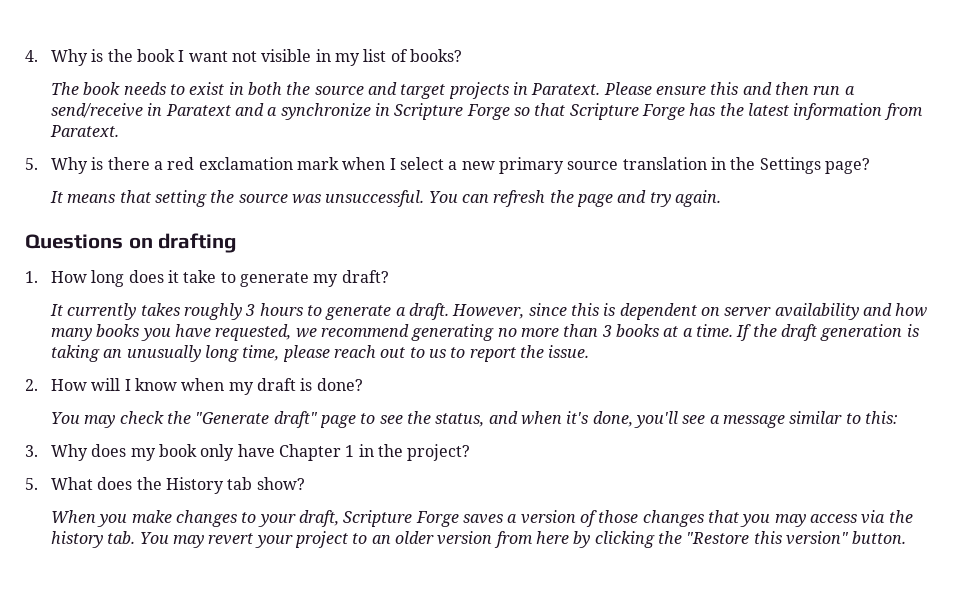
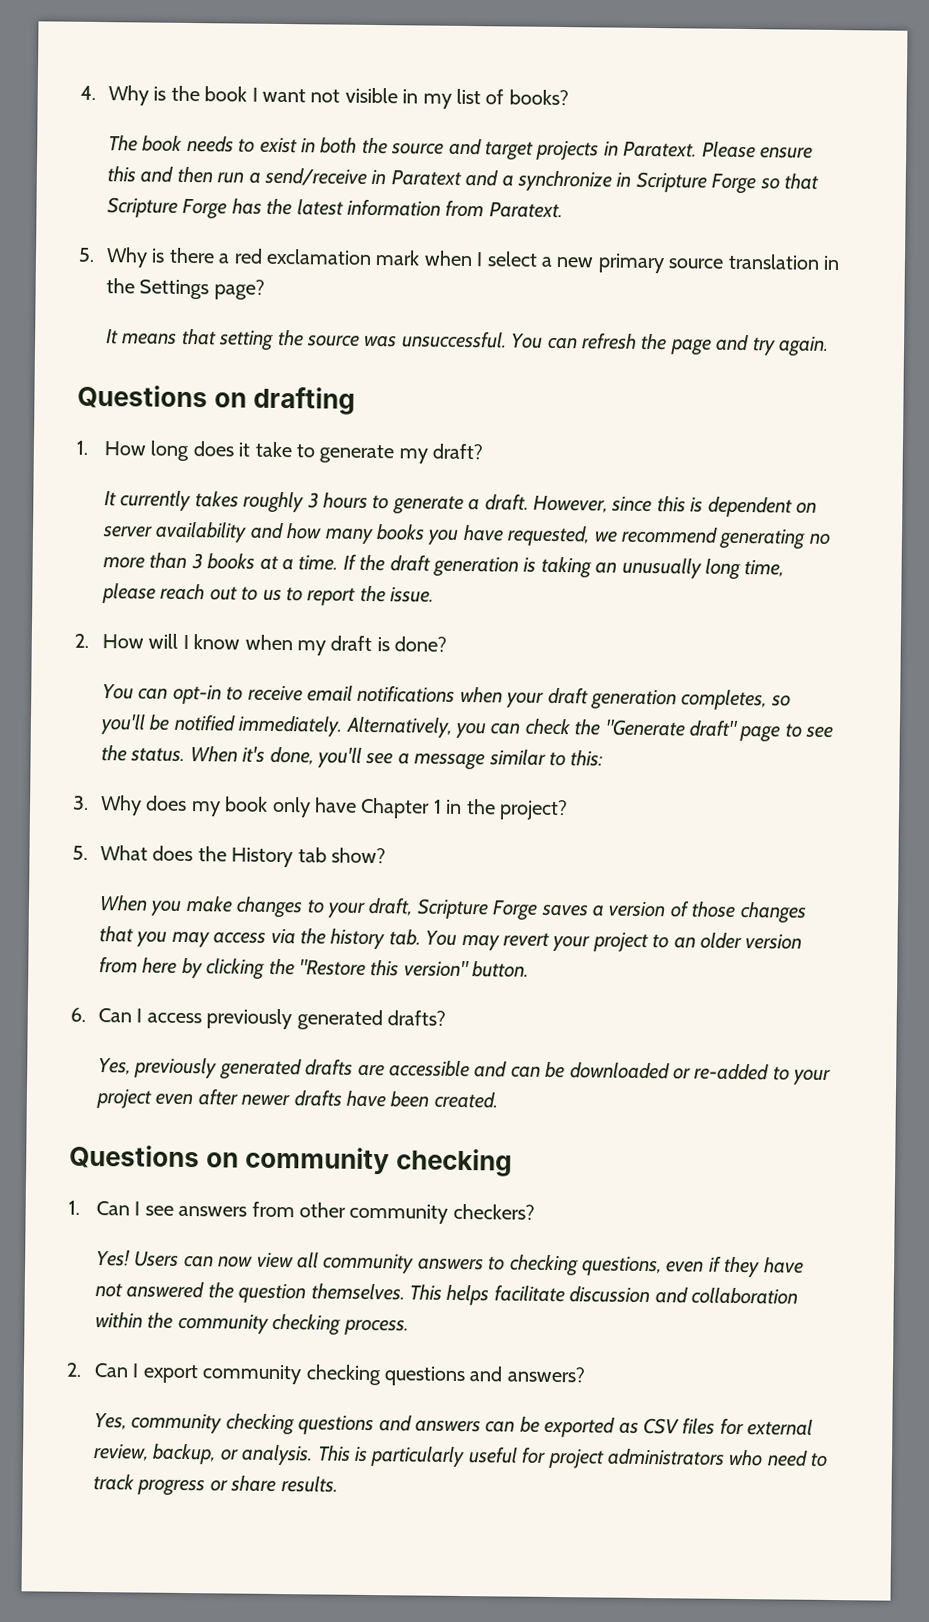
[84,415,116,428] may -> [138,684,791,711] [100,714,521,739] can opt-in to receive email notifications when your draft generation completes, so you'll be notified immediately. Alternatively, you can
[435,411,562,427] status, and when -> [130,746,238,763] status. When
(907, 537) none -> [70,1007,447,1031] [98,1057,832,1085] [96,1089,498,1109] [69,1144,513,1177] [68,1200,535,1224] [96,1250,804,1278] [95,1281,799,1306] [95,1312,409,1336] [66,1362,585,1387] [94,1413,814,1438] [93,1443,829,1469] [93,1474,338,1497] // 6. Can I access previously generated drafts? // Yes, previously generated drafts are accessible and can be downloaded or re-added to your project even after newer drafts have been created. // Questions on community checking // 1. Can I see answers from other community checkers? // Yes! Users can now view all community answers to checking questions, even if they have not answered the question themselves. This helps facilitate discussion and collaboration within the community checking process. // 2. Can I export community checking questions and answers? // Yes, community checking questions and answers can be exported as CSV files for external review, backup, or analysis. This is particularly useful for project administrators who need to track progress or share results.

